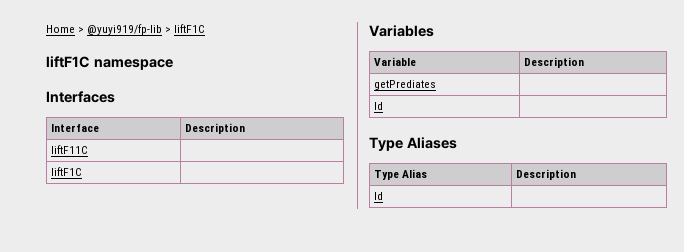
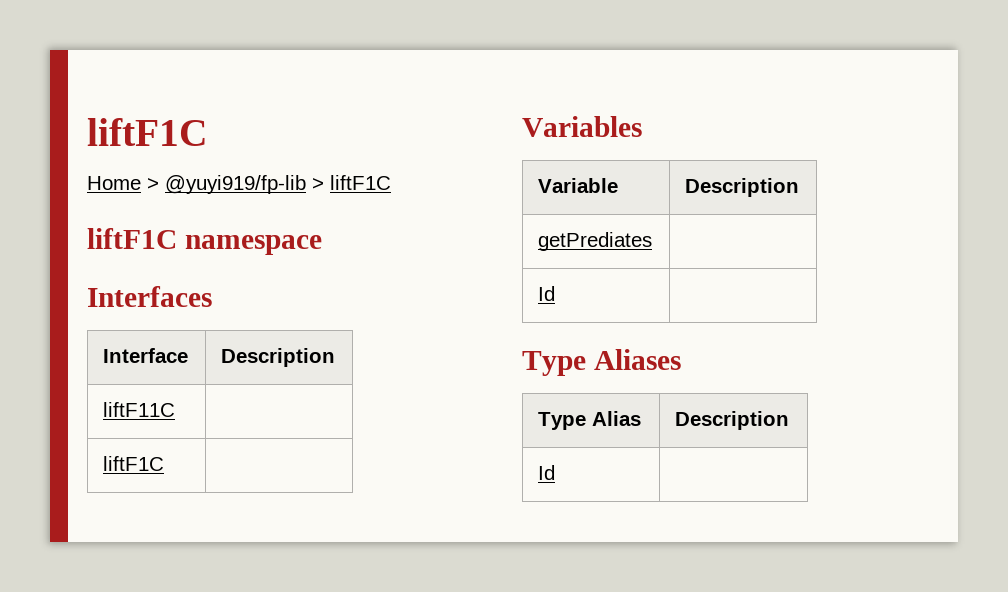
(46, 29) none -> [87,118,208,146] liftF1C //

